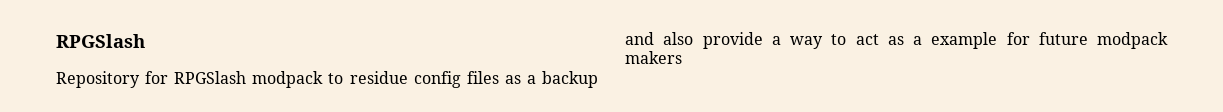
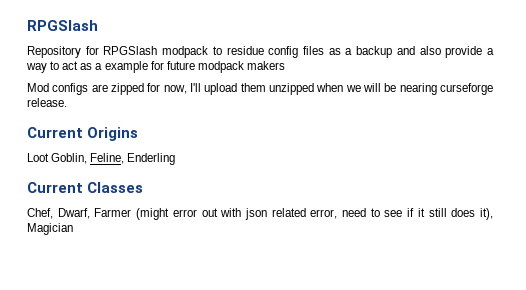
(682, 57) none -> [27,83,493,95] [27,98,67,107] [27,127,139,141] [27,153,176,165] [27,182,144,193] [27,208,493,220] [27,223,73,235] // Mod configs are zipped for now, I'll upload them unzipped when we will be nearing curseforge release. // Current Origins // Loot Goblin, Feline, Enderling // Current Classes // Chef, Dwarf, Farmer (might error out with json related error, need to see if it still does it), Magician

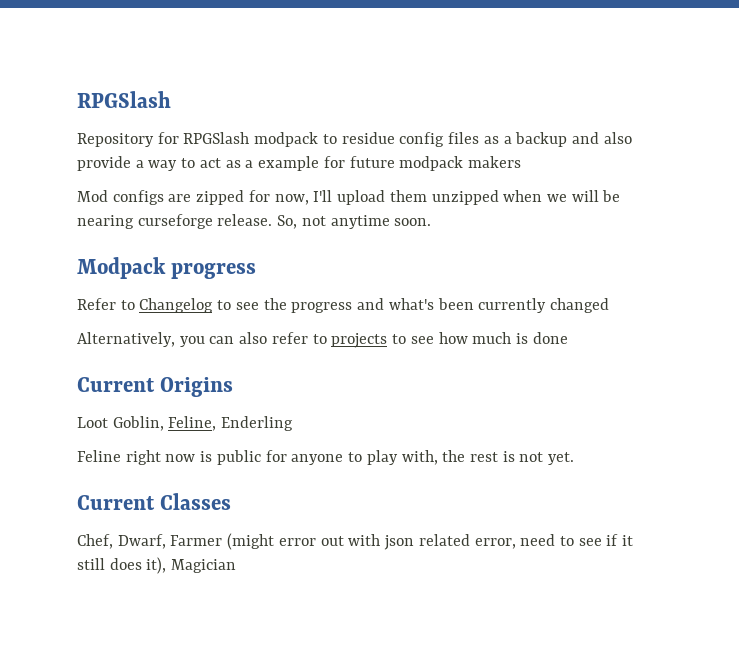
(67, 102) none -> [277,215,432,229] [77,257,257,279] [77,298,609,313] [77,332,568,348] So, not anytime soon. // Modpack progress // Refer to Changelog to see the progress and what's been currently changed // Alternatively, you can also refer to projects to see how much is done
(176, 159) none -> [77,450,575,465] // Feline right now is public for anyone to play with, the rest is not yet.

